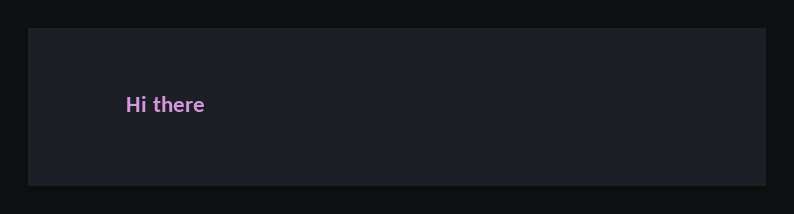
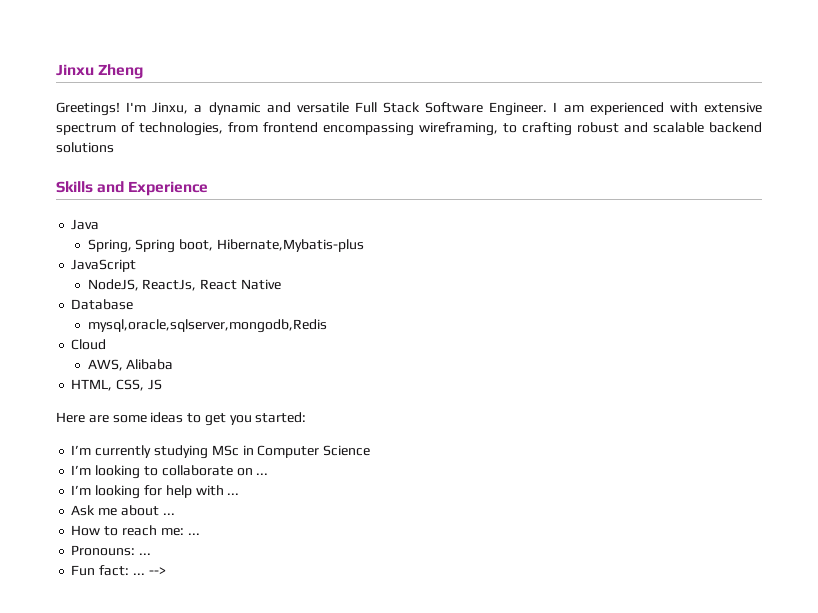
[126,96,206,112] Hi there -> [56,64,144,79] [56,102,762,116] [56,122,762,136] [56,142,114,153] [56,181,209,196] [71,219,100,230] [87,239,364,253] [71,259,137,272] [87,279,281,291] [71,299,134,310] [87,319,327,333] [71,339,107,350] [87,359,174,371] [71,379,162,391] [56,412,307,426] [71,445,371,459] [71,465,269,479] [71,485,240,499] [71,505,175,516] [71,525,200,536] [71,545,152,556] [71,565,166,576] Jinxu Zheng // Greetings! I'm Jinxu, a dynamic and versatile Full Stack Software Engineer. I am experienced with extensive spectrum of technologies, from frontend encompassing wireframing, to crafting robust and scalable backend solutions // Skills and Experience // Java // Spring, Spring boot, Hibernate,Mybatis-plus // JavaScript // NodeJS, ReactJs, React Native // Database // mysql,oracle,sqlserver,mongodb,Redis // Cloud // AWS, Alibaba // HTML, CSS, JS // Here are some ideas to get you started: // I’m currently studying MSc in Computer Science // I’m looking to collaborate on ... // I’m looking for help with ... // Ask me about ... // How to reach me: ... // Pronouns: ... // Fun fact: ... -->

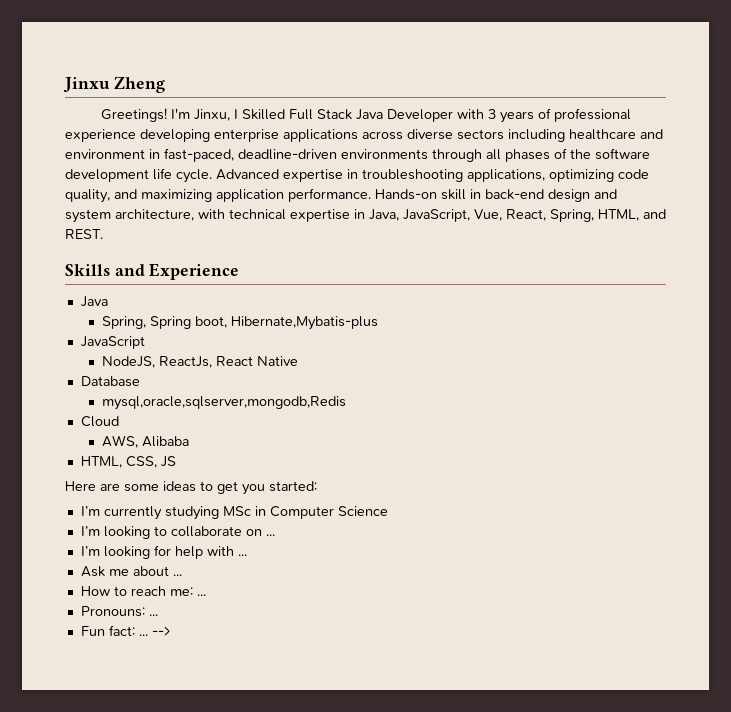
[194,102,762,116] [56,122,762,136] [56,142,114,153] a dynamic and versatile Full Stack Software Engineer. I am experienced with extensive spectrum of technologies, from frontend encompassing wireframing, to crafting robust and scalable backend solutions -> [233,108,631,123] [65,129,663,142] [65,148,650,162] [65,168,649,183] [65,188,617,203] [65,209,666,223] [65,229,103,239] I Skilled Full Stack Java Developer with 3 years of professional experience developing enterprise applications across diverse sectors including healthcare and environment in fast-paced, deadline-driven environments through all phases of the software development life cycle. Advanced expertise in troubleshooting applications, optimizing code quality, and maximizing application performance. Hands-on skill in back-end design and system architecture, with technical expertise in Java, JavaScript, Vue, React, Spring, HTML, and REST.

